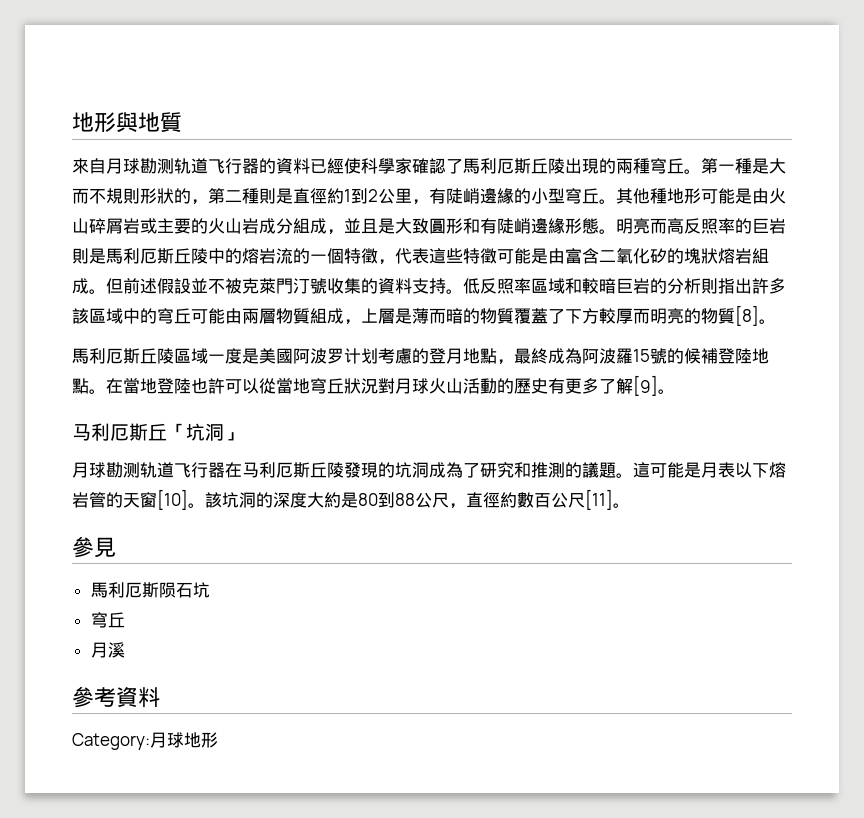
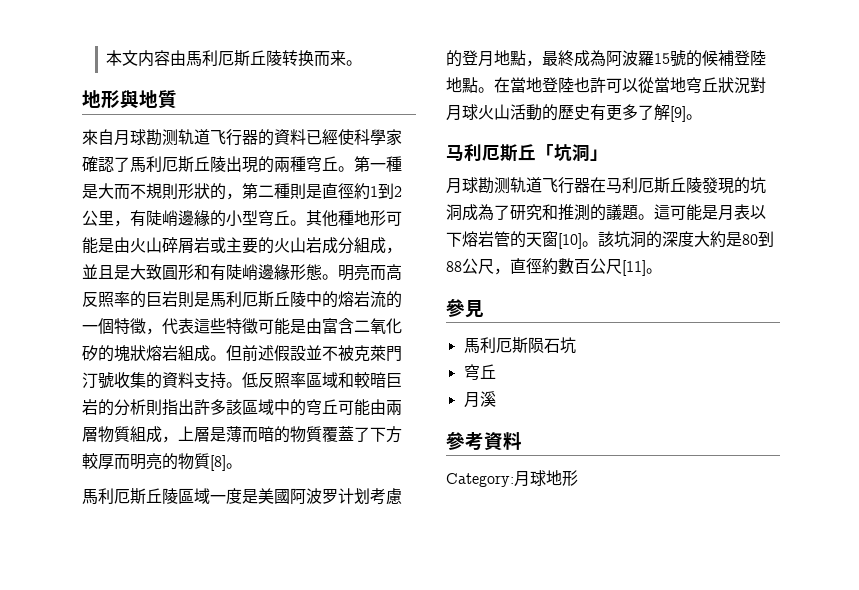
(72, 122) none -> [106,50,363,67] 本文内容由馬利厄斯丘陵转换而来。 //

